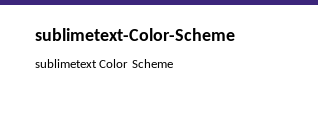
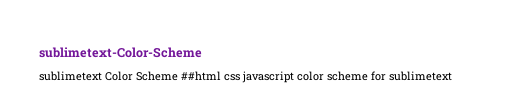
(173, 63) none -> [181,71,452,83] ##html css javascript color scheme for sublimetext

